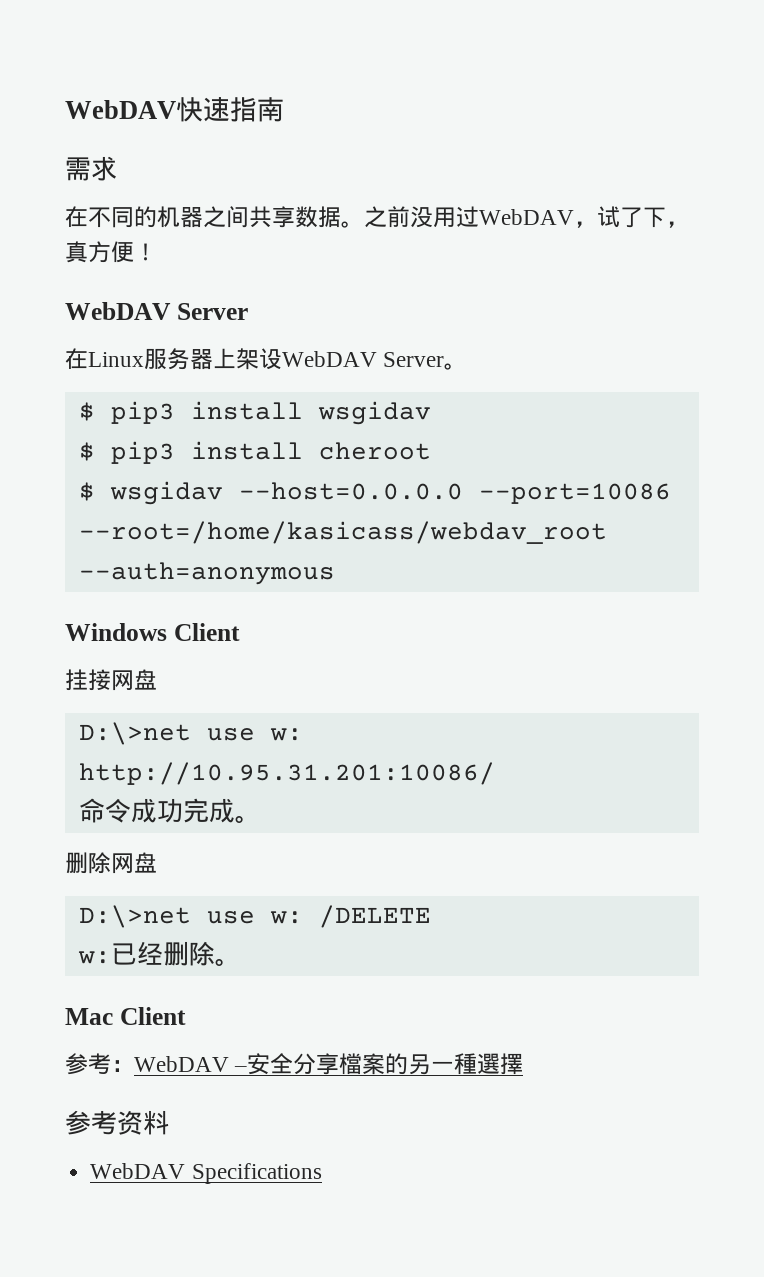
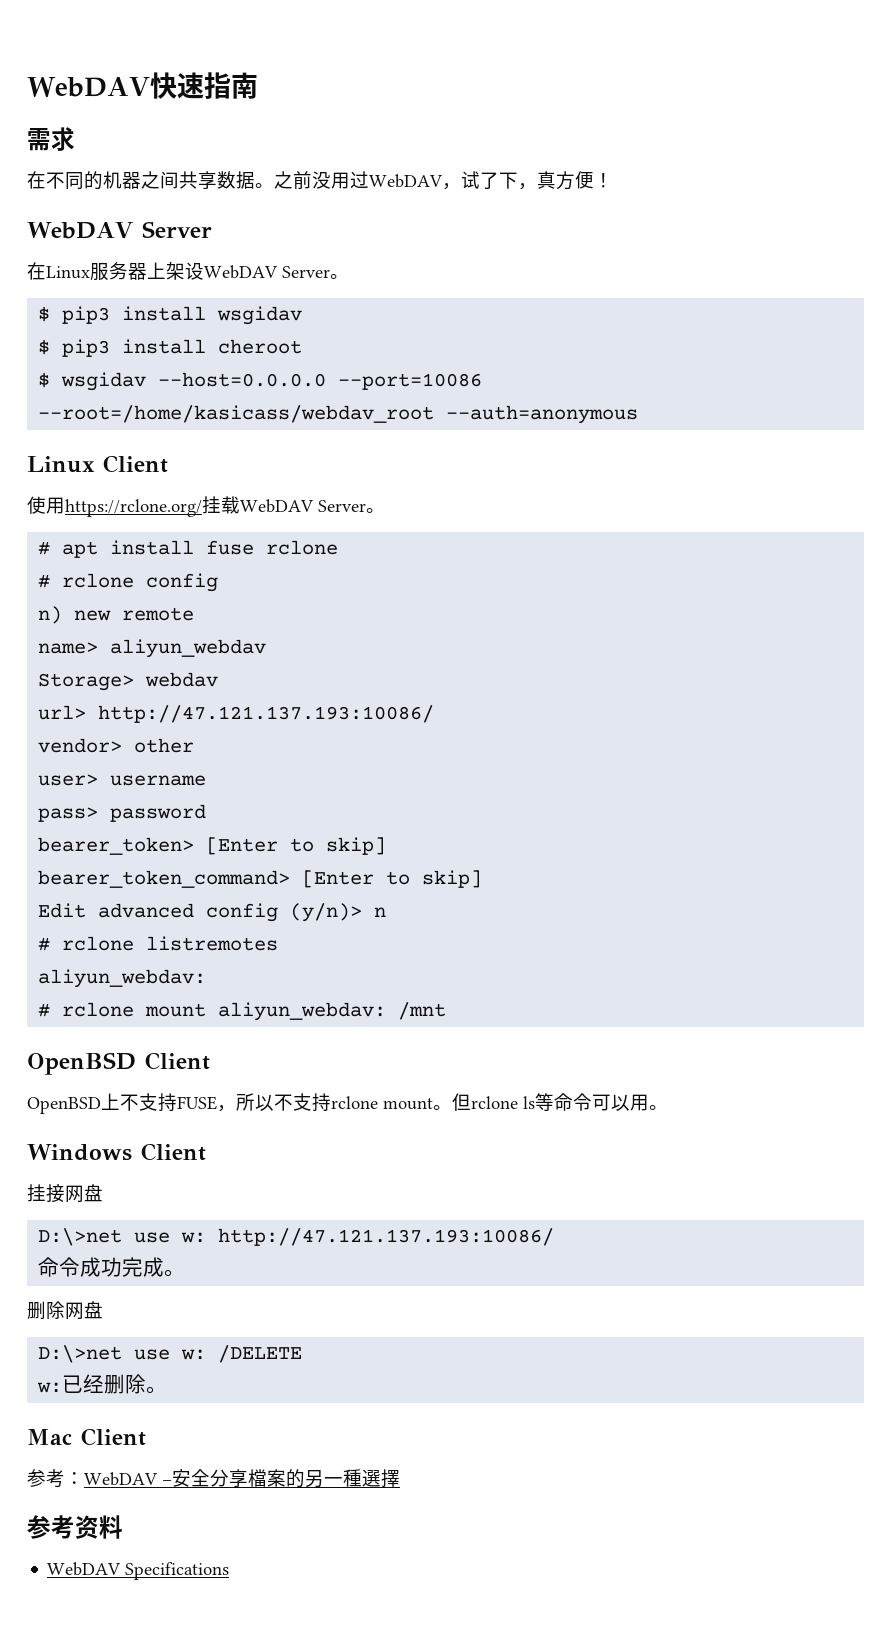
(335, 573) none -> [27,455,168,473] [27,496,385,517] [38,540,339,558] [38,573,219,592] [38,606,195,624] [38,639,267,658] [38,672,219,691] [38,705,435,723] [38,738,195,753] [38,774,207,786] [38,804,207,822] [38,837,387,855] [38,870,483,888] [38,903,387,922] [38,936,279,951] [38,969,207,988] [38,1002,447,1021] [27,1052,210,1075] [27,1093,668,1114] // Linux Client // 使用https://rclone.org/挂载WebDAV Server。 // # apt install fuse rclone // # rclone config // n) new remote // name> aliyun_webdav // Storage> webdav // url> http://47.121.137.193:10086/ // vendor> other // user> username // pass> password // bearer_token> [Enter to skip] // bearer_token_command> [Enter to skip] // Edit advanced config (y/n)> n // # rclone listremotes // aliyun_webdav: // # rclone mount aliyun_webdav: /mnt // OpenBSD Client // OpenBSD上不支持FUSE，所以不支持rclone mount。但rclone ls等命令可以用。
[78,762,495,785] http://10.95.31.201:10086/ -> [218,1228,555,1246] http://47.121.137.193:10086/

